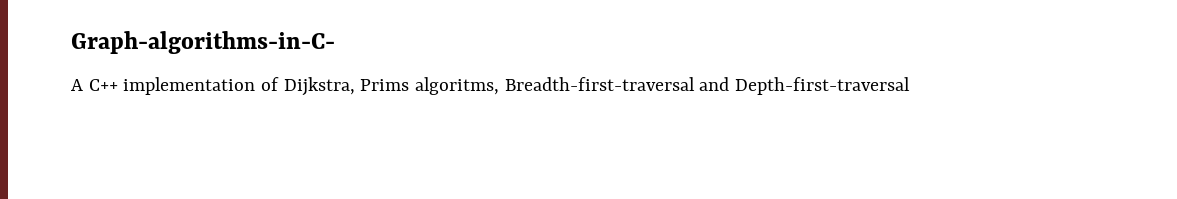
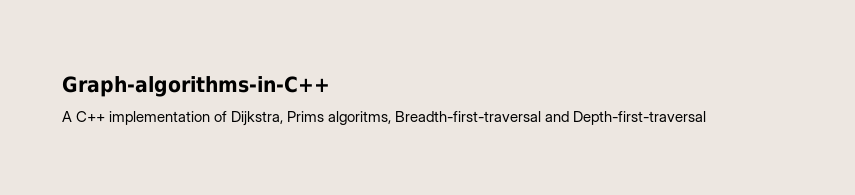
[71,31,335,54] Graph-algorithms-in-C- -> [62,76,330,97] Graph-algorithms-in-C++

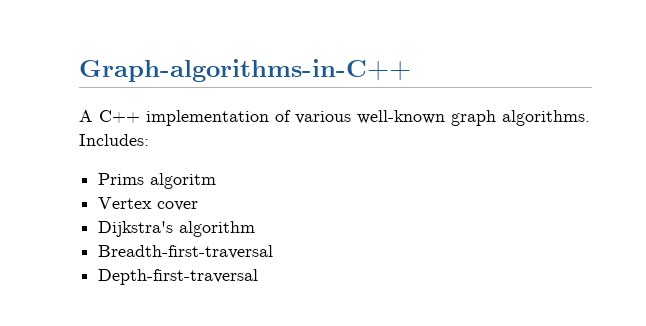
[231,111,392,126] Dijkstra, Prims algoritms, -> [295,110,590,126] [79,134,149,146] [98,173,217,189] [98,197,199,211] [98,221,256,237] various well-known graph algorithms. Includes: // Prims algoritm // Vertex cover // Dijkstra's algorithm //
[545,111,570,122] and -> (274, 252) //

